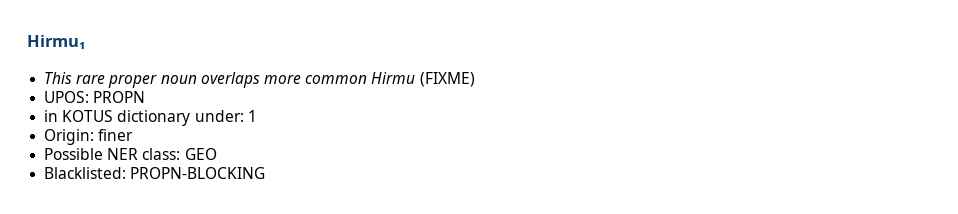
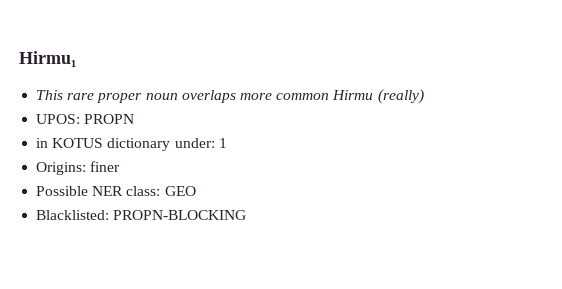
[419,72,475,87] (FIXME) -> [377,89,424,104] (really)
[44,129,95,145] Origin: -> [36,162,87,175] Origins:

